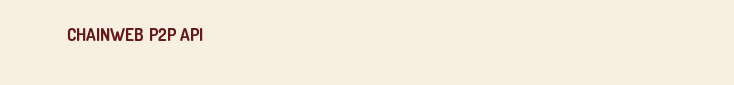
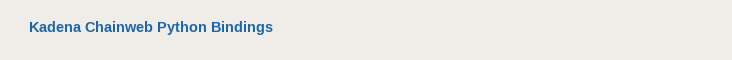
[67,28,204,41] CHAINWEB P2P API -> [29,21,273,35] Kadena Chainweb Python Bindings

